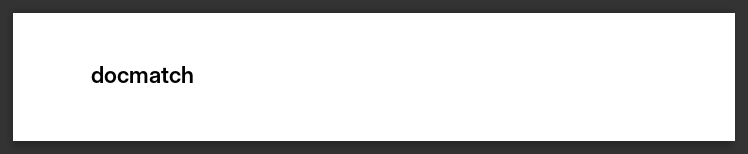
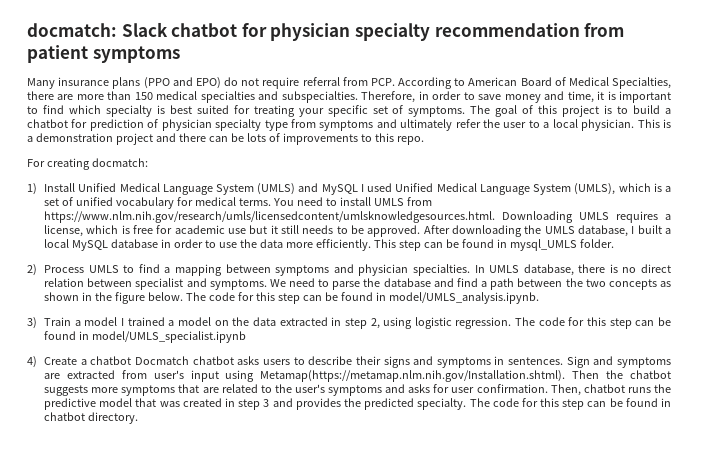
[91,66,194,83] docmatch -> [27,22,625,41] [27,45,180,63] [27,77,671,89] [27,91,672,103] [27,105,671,117] [27,119,672,131] [27,133,424,145] [27,158,148,170] [27,183,672,195] [44,197,432,209] [44,211,672,223] [44,225,672,237] [44,239,614,251] [27,264,671,276] [44,278,672,290] [44,292,539,304] [27,317,672,329] [44,331,247,343] [27,356,671,368] [44,370,671,382] [44,384,671,396] [44,398,672,410] [44,412,139,424] docmatch: Slack chatbot for physician specialty recommendation from patient symptoms // Many insurance plans (PPO and EPO) do not require referral from PCP. According to American Board of Medical Specialties, there are more than 150 medical specialties and subspecialties. Therefore, in order to save money and time, it is important to find which specialty is best suited for treating your specific set of symptoms. The goal of this project is to build a chatbot for prediction of physician specialty type from symptoms and ultimately refer the user to a local physician. This is a demonstration project and there can be lots of improvements to this repo. // For creating docmatch: // 1) Install Unified Medical Language System (UMLS) and MySQL I used Unified Medical Language System (UMLS), which is a set of unified vocabulary for medical terms. You need to install UMLS from https://www.nlm.nih.gov/research/umls/licensedcontent/umlsknowledgesources.html. Downloading UMLS requires a license, which is free for academic use but it still needs to be approved. After downloading the UMLS database, I built a local MySQL database in order to use the data more efficiently. This step can be found in mysql_UMLS folder. // 2) Process UMLS to find a mapping between symptoms and physician specialties. In UMLS database, there is no direct relation between specialist and symptoms. We need to parse the database and find a path between the two concepts as shown in the figure below. The code for this step can be found in model/UMLS_analysis.ipynb. // 3) Train a model I trained a model on the data extracted in step 2, using logistic regression. The code for this step can be found in model/UMLS_specialist.ipynb // 4) Create a chatbot Docmatch chatbot asks users to describe their signs and symptoms in sentences. Sign and symptoms are extracted from user's input using Metamap(https://metamap.nlm.nih.gov/Installation.shtml). Then the chatbot suggests more symptoms that are related to the user's symptoms and asks for user confirmation. Then, chatbot runs the predictive model that was created in step 3 and provides the predicted specialty. The code for this step can be found in chatbot directory.

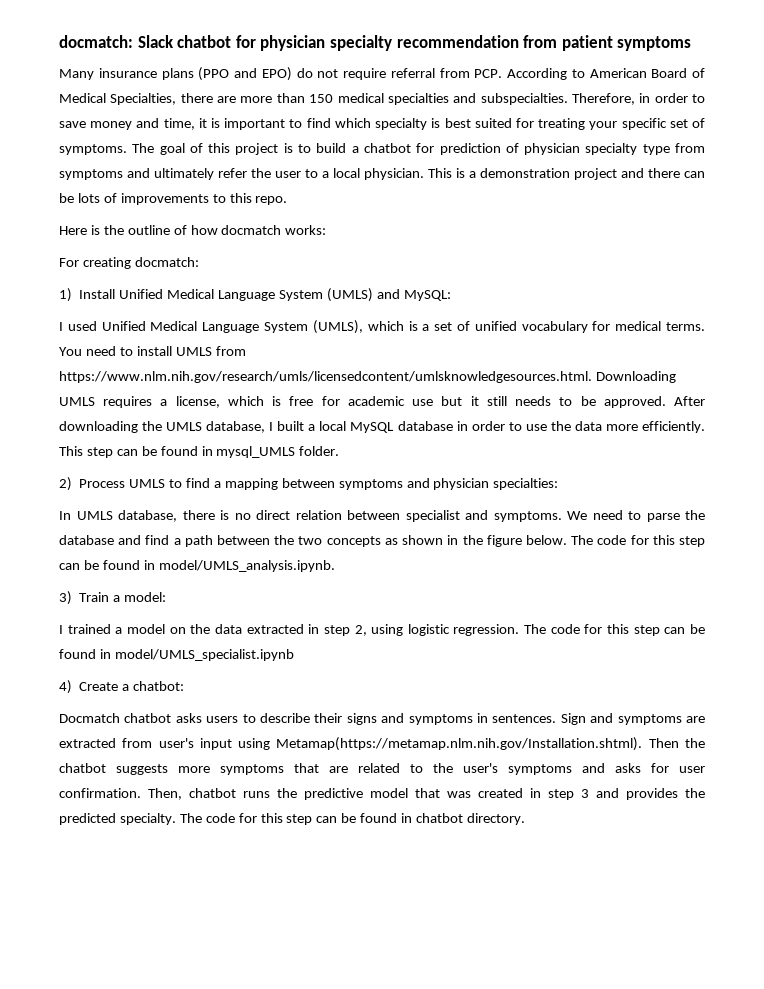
(424, 140) none -> [59,225,327,235] // Here is the outline of how docmatch works:
[321,184,358,195] MySQL -> [403,290,451,301] MySQL: //
[412,264,470,276] specialties. -> [493,478,559,490] specialties: //
[84,317,118,326] model -> [124,592,167,602] model: //
[90,356,132,365] chatbot -> [133,681,185,691] chatbot: //

